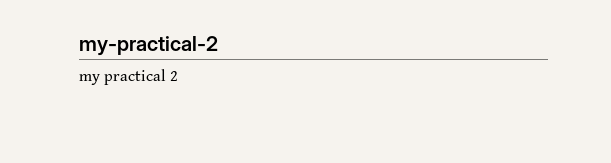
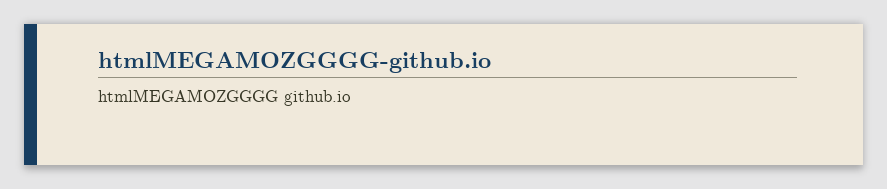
[79,36,218,56] [79,69,179,85] my-practical-2 // my practical 2 -> [98,52,491,73] [98,89,351,106] htmlMEGAMOZGGGG-github.io // htmlMEGAMOZGGGG github.io

